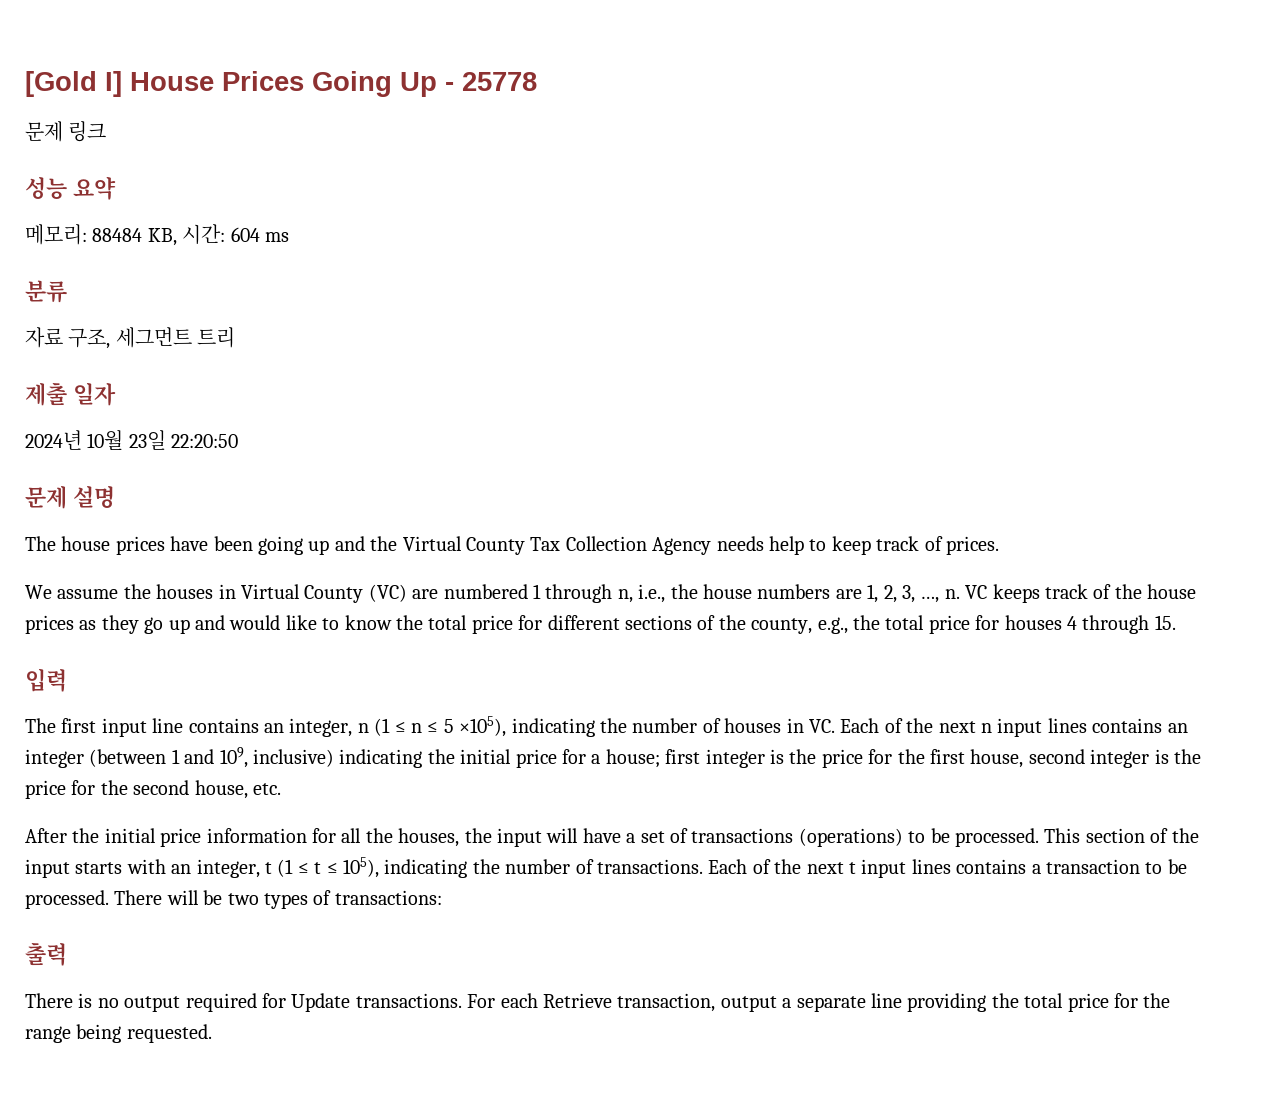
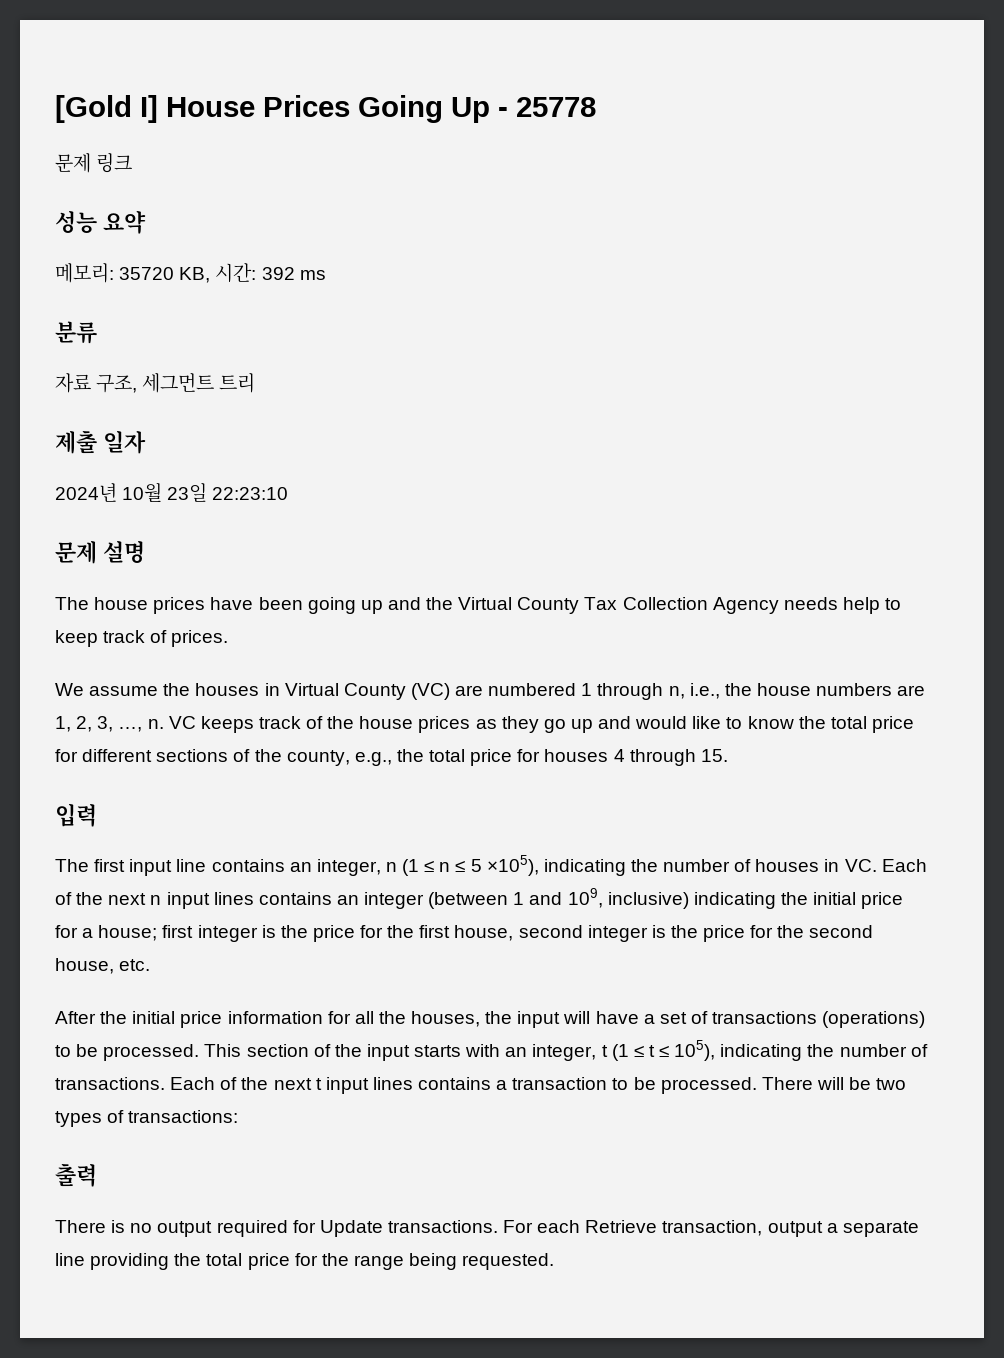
[92,228,143,242] 88484 -> [119,267,175,280] 35720
[230,227,260,242] 604 -> [261,267,295,280] 392
[171,434,239,448] 22:20:50 -> [212,487,289,500] 22:23:10

